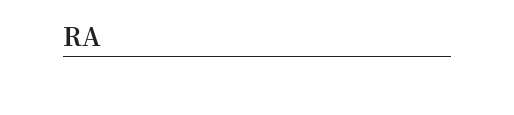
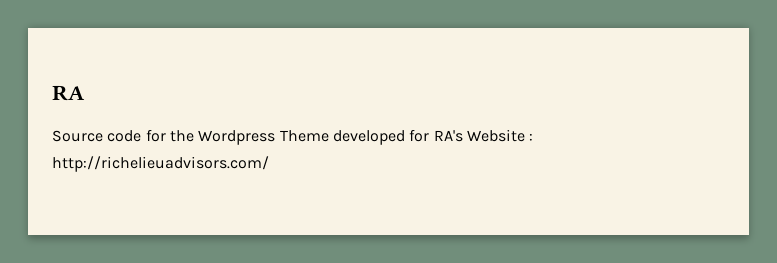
(101, 36) none -> [52,129,534,145] [52,156,269,172] // Source code for the Wordpress Theme developed for RA's Website : http://richelieuadvisors.com/

